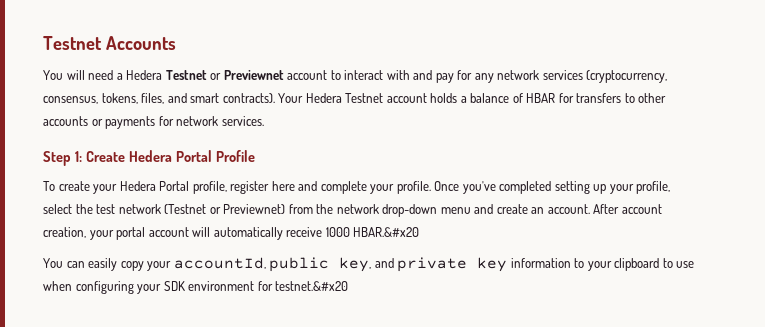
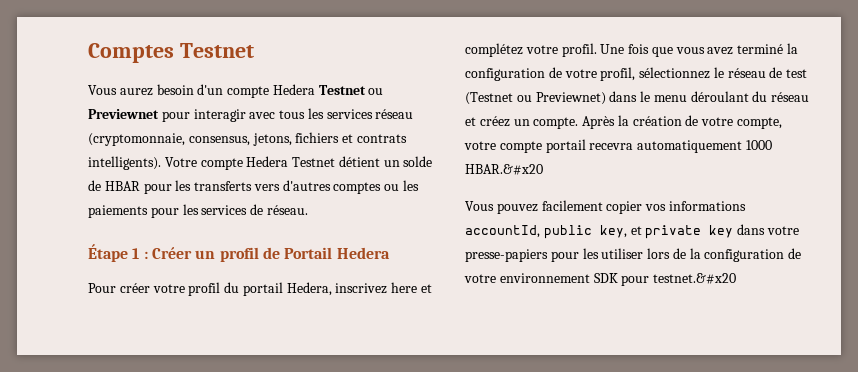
[43,36,176,50] [43,70,668,83] [43,93,667,104] [43,116,264,129] [43,150,255,166] [43,181,671,194] [43,204,662,217] [43,227,420,240] [43,258,172,271] Testnet Accounts // You will need a Hedera Testnet or Previewnet account to interact with and pay for any network services (cryptocurrency, consensus, tokens, files, and smart contracts). Your Hedera Testnet account holds a balance of HBAR for transfers to other accounts or payments for network services. // Step 1: Create Hedera Portal Profile // To create your Hedera Portal profile, register here and complete your profile. Once you've completed setting up your profile, select the test network (Testnet or Previewnet) from the network drop-down menu and create an account. After account creation, your portal account will automatically receive 1000 HBAR.&#x20 // You can easily copy your -> [88,43,254,63] [88,84,384,98] [88,108,414,122] [88,132,407,146] [88,156,433,170] [88,180,420,194] [88,204,308,218] [88,244,390,262] [88,282,433,296] [465,43,799,57] [465,67,808,81] [465,91,810,105] [465,115,783,129] [464,139,772,153] [465,164,543,175] [465,200,746,214] Comptes Testnet // Vous aurez besoin d'un compte Hedera Testnet ou Previewnet pour interagir avec tous les services réseau (cryptomonnaie, consensus, jetons, fichiers et contrats intelligents). Votre compte Hedera Testnet détient un solde de HBAR pour les transferts vers d'autres comptes ou les paiements pour les services de réseau. // Étape 1 : Créer un profil de Portail Hedera // Pour créer votre profil du portail Hedera, inscrivez here et complétez votre profil. Une fois que vous avez terminé la configuration de votre profil, sélectionnez le réseau de test (Testnet ou Previewnet) dans le menu déroulant du réseau et créez un compte. Après la création de votre compte, votre compte portail recevra automatiquement 1000 HBAR.&#x20 // Vous pouvez facilement copier vos informations
[374,258,394,268] and -> [630,226,642,235] et
[510,258,695,271] [43,281,273,294] information to your clipboard to use when configuring your SDK environment for -> [737,224,799,235] [465,248,802,262] [464,273,650,286] dans votre presse-papiers pour les utiliser lors de la configuration de votre environnement SDK pour

